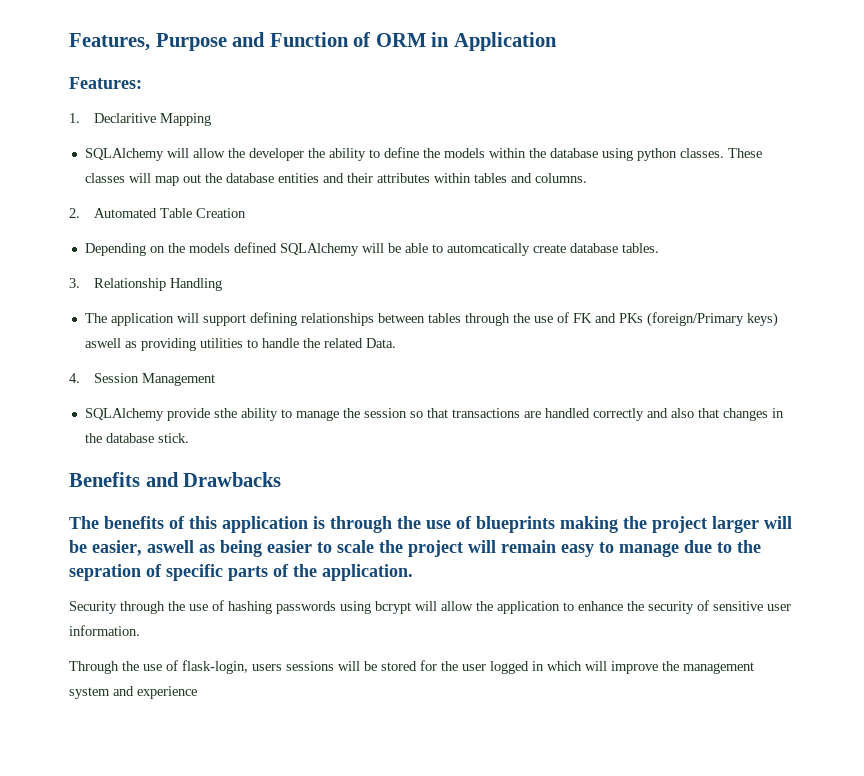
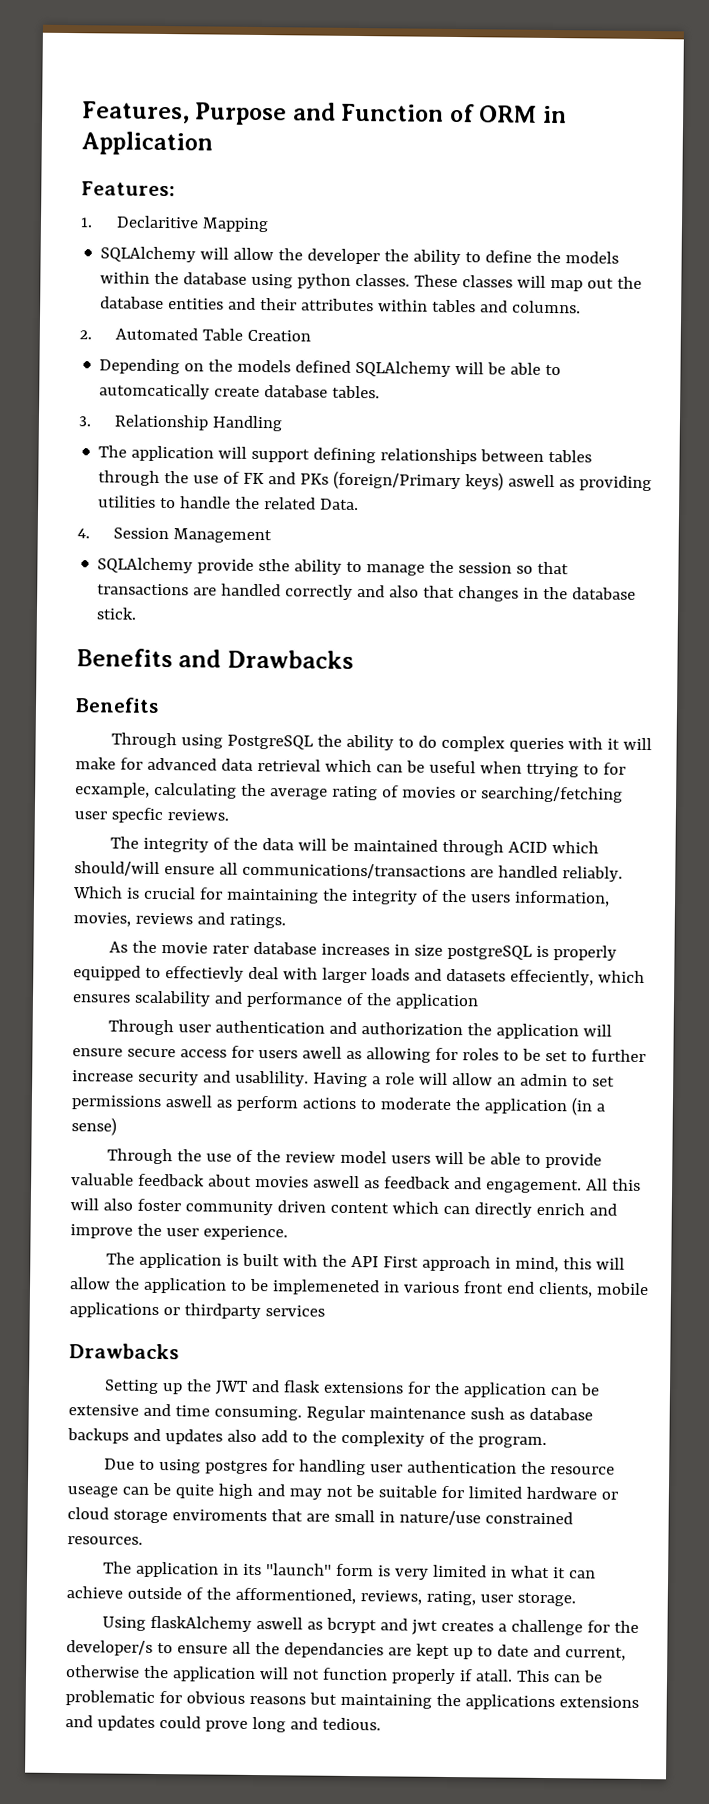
[69,516,792,533] [69,540,761,557] [69,564,413,581] [69,600,411,614] The benefits of this application is through the use of blueprints making the project larger will be easier, aswell as being easier to scale the project will remain easy to manage due to the sepration of specific parts of the application. // Security through the use of hashing passwords using bcrypt -> [75,697,159,713] [111,732,653,753] [75,757,626,778] [75,782,623,803] [74,807,229,824] [110,836,600,856] [74,861,623,882] [73,886,610,907] [73,912,286,929] [109,940,618,961] [73,965,645,986] [72,990,479,1010] [108,1019,613,1040] [72,1045,646,1063] [72,1070,615,1088] [71,1095,605,1116] [71,1117,117,1136] [107,1148,603,1169] [71,1173,641,1194] [70,1198,617,1218] [70,1223,288,1241] [106,1252,593,1273] Benefits // Through using PostgreSQL the ability to do complex queries with it will make for advanced data retrieval which can be useful when ttrying to for ecxample, calculating the average rating of movies or searching/fetching user specfic reviews. // The integrity of the data will be maintained through ACID which should/will ensure all communications/transactions are handled reliably. Which is crucial for maintaining the integrity of the users information, movies, reviews and ratings. // As the movie rater database increases in size postgreSQL is properly equipped to effectievly deal with larger loads and datasets effeciently, which ensures scalability and performance of the application // Through user authentication and authorization the application will ensure secure access for users awell as allowing for roles to be set to further increase security and usablility. Having a role will allow an admin to set permissions aswell as perform actions to moderate the application (in a sense) // Through the use of the review model users will be able to provide valuable feedback about movies aswell as feedback and engagement. All this will also foster community driven content which can directly enrich and improve the user experience. // The application is built with the API First approach in mind, this
[578,600,791,614] [69,625,140,636] [69,660,754,674] [69,686,197,699] enhance the security of sensitive user information. // Through the use of flask-login, users sessions will be stored for the user logged in which will improve the management system and experience -> [248,1278,649,1298] [69,1302,325,1320] [69,1343,179,1360] [104,1379,601,1399] [68,1403,593,1422] [67,1428,547,1449] [104,1458,616,1476] [67,1482,618,1500] [67,1507,573,1526] [67,1536,143,1545] [103,1561,597,1580] [66,1586,576,1607] [102,1615,640,1636] [66,1640,626,1661] [66,1665,603,1685] [65,1690,639,1711] [65,1715,381,1733] be implemeneted in various front end clients, mobile applications or thirdparty services // Drawbacks // Setting up the JWT and flask extensions for the application can be extensive and time consuming. Regular maintenance sush as database backups and updates also add to the complexity of the program. // Due to using postgres for handling user authentication the resource useage can be quite high and may not be suitable for limited hardware or cloud storage enviroments that are small in nature/use constrained resources. // The application in its "launch" form is very limited in what it can achieve outside of the afformentioned, reviews, rating, user storage. // Using flaskAlchemy aswell as bcrypt and jwt creates a challenge for the developer/s to ensure all the dependancies are kept up to date and current, otherwise the application will not function properly if atall. This can be problematic for obvious reasons but maintaining the applications extensions and updates could prove long and tedious.

